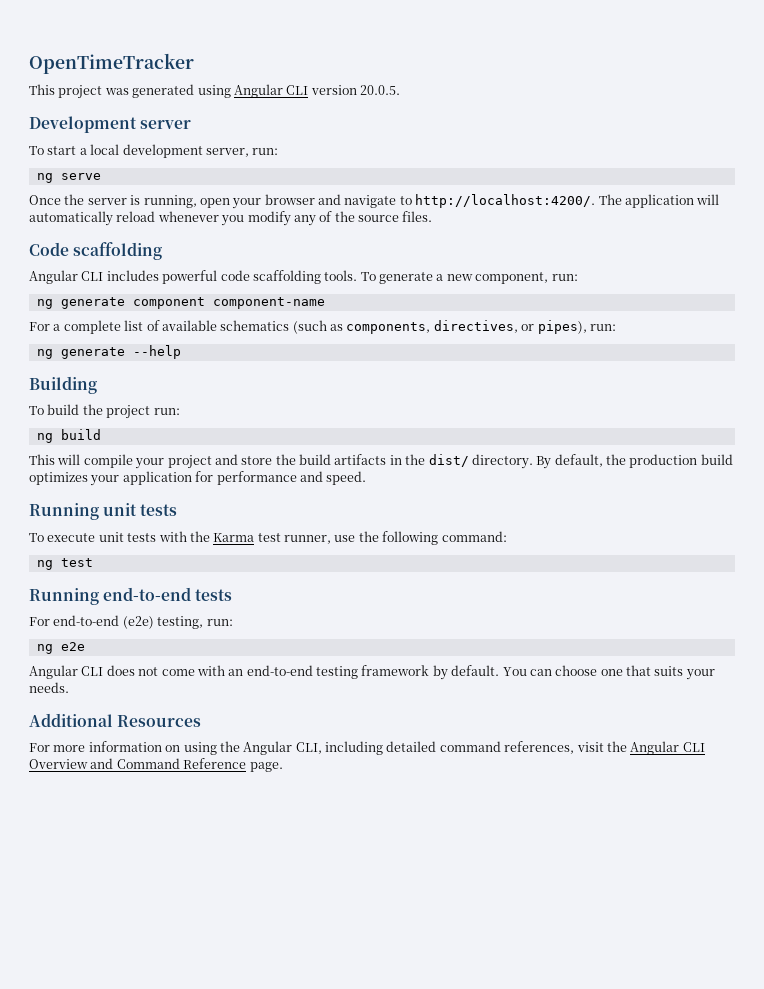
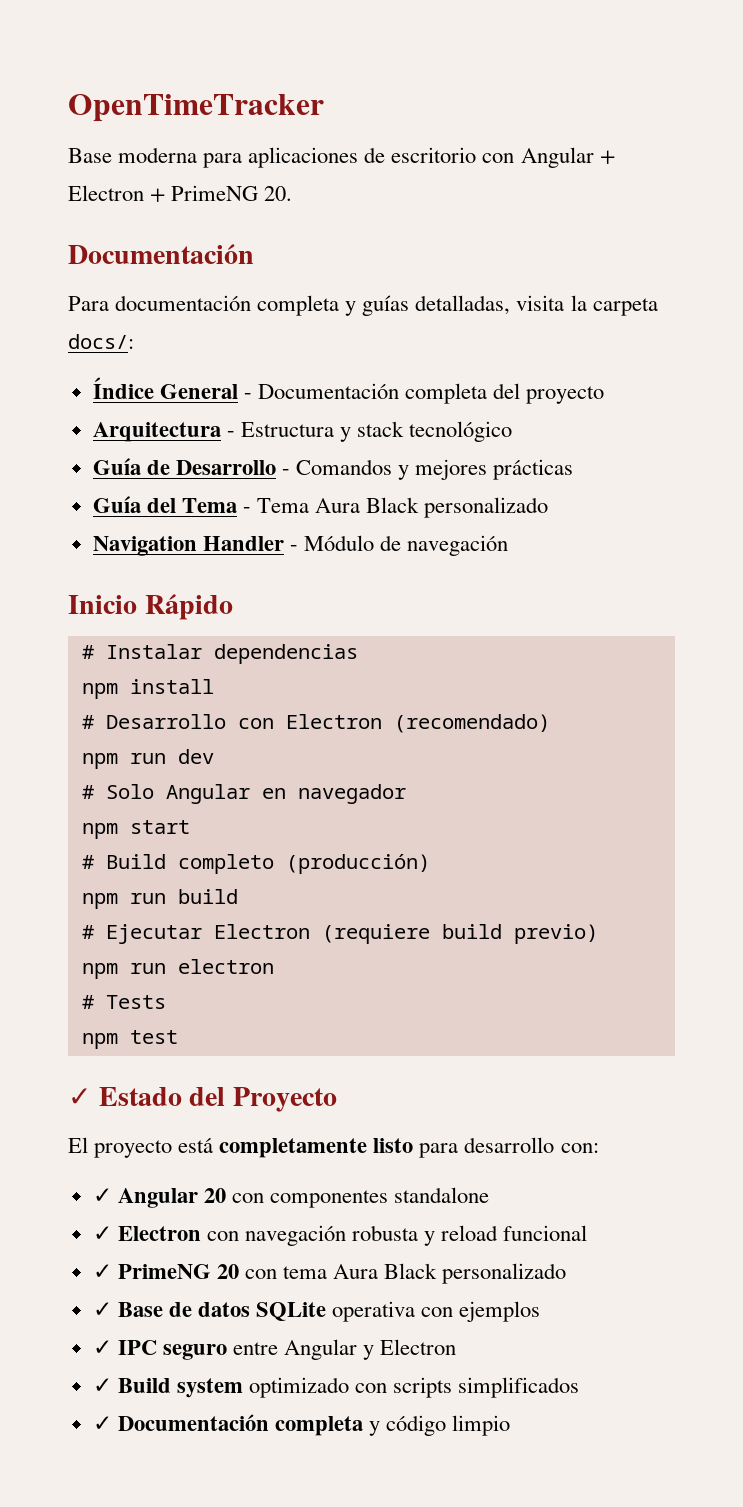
[29,84,400,99] [29,116,192,133] [29,144,279,158] [36,173,101,183] [29,194,720,209] [29,211,433,226] [29,242,163,260] [29,270,578,284] [36,297,325,309] [29,320,616,334] [36,345,181,359] [29,376,97,394] [29,404,180,419] [36,429,101,443] [29,454,733,469] [29,471,367,486] [29,503,178,520] [29,531,507,545] [36,558,93,570] [29,587,233,605] [29,615,233,629] [36,642,85,654] [29,665,715,680] [29,682,69,693] [29,713,202,727] [29,741,705,755] [29,758,283,772] This project was generated using Angular CLI version 20.0.5. // Development server // To start a local development server, run: // ng serve // Once the server is running, open your browser and navigate to http://localhost:4200/. The application will automatically reload whenever you modify any of the source files. // Code scaffolding // Angular CLI includes powerful code scaffolding tools. To generate a new component, run: // ng generate component component-name // For a complete list of available schematics (such as components, directives, or pipes), run: // ng generate --help // Building // To build the project run: // ng build // This will compile your project and store the build artifacts in the dist/ directory. By default, the production build optimizes your application for performance and speed. // Running unit tests // To execute unit tests with the Karma test runner, use the following command: // ng test // Running end-to-end tests // For end-to-end (e2e) testing, run: // ng e2e // Angular CLI does not come with an end-to-end testing framework by default. You can choose one that suits your needs. // Additional Resources // For more information on using the Angular CLI, including detailed command references, visit the Angular CLI Overview and Command Reference page. -> [68,147,615,168] [68,185,293,202] [68,244,254,264] [68,295,658,316] [68,334,134,349] [92,377,605,404] [92,421,513,442] [92,458,574,480] [92,496,549,518] [92,535,509,556] [68,594,233,620] [81,644,358,664] [81,679,214,699] [81,714,550,733] [81,749,214,769] [81,784,406,804] [81,820,190,839] [81,854,430,874] [81,889,238,909] [81,924,598,944] [81,959,274,979] [81,995,166,1009] [81,1030,178,1049] [68,1087,337,1112] [68,1137,599,1158] [92,1187,490,1208] [92,1225,588,1246] [92,1263,567,1284] [92,1301,541,1322] [92,1339,457,1360] [92,1377,580,1398] [92,1414,511,1436] Base moderna para aplicaciones de escritorio con Angular + Electron + PrimeNG 20. // Documentación // Para documentación completa y guías detalladas, visita la carpeta docs/: // Índice General - Documentación completa del proyecto // Arquitectura - Estructura y stack tecnológico // Guía de Desarrollo - Comandos y mejores prácticas // Guía del Tema - Tema Aura Black personalizado // Navigation Handler - Módulo de navegación // Inicio Rápido // # Instalar dependencias // npm install // # Desarrollo con Electron (recomendado) // npm run dev // # Solo Angular en navegador // npm start // # Build completo (producción) // npm run build // # Ejecutar Electron (requiere build previo) // npm run electron // # Tests // npm test // ✓ Estado del Proyecto // El proyecto está completamente listo para desarrollo con: // ✓ Angular 20 con componentes standalone // ✓ Electron con navegación robusta y reload funcional // ✓ PrimeNG 20 con tema Aura Black personalizado // ✓ Base de datos SQLite operativa con ejemplos // ✓ IPC seguro entre Angular y Electron // ✓ Build system optimizado con scripts simplificados // ✓ Documentación completa y código limpio

